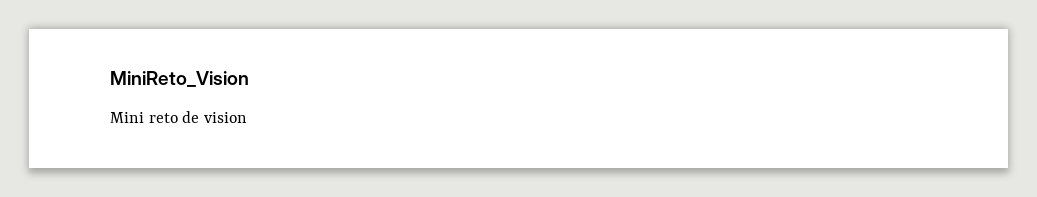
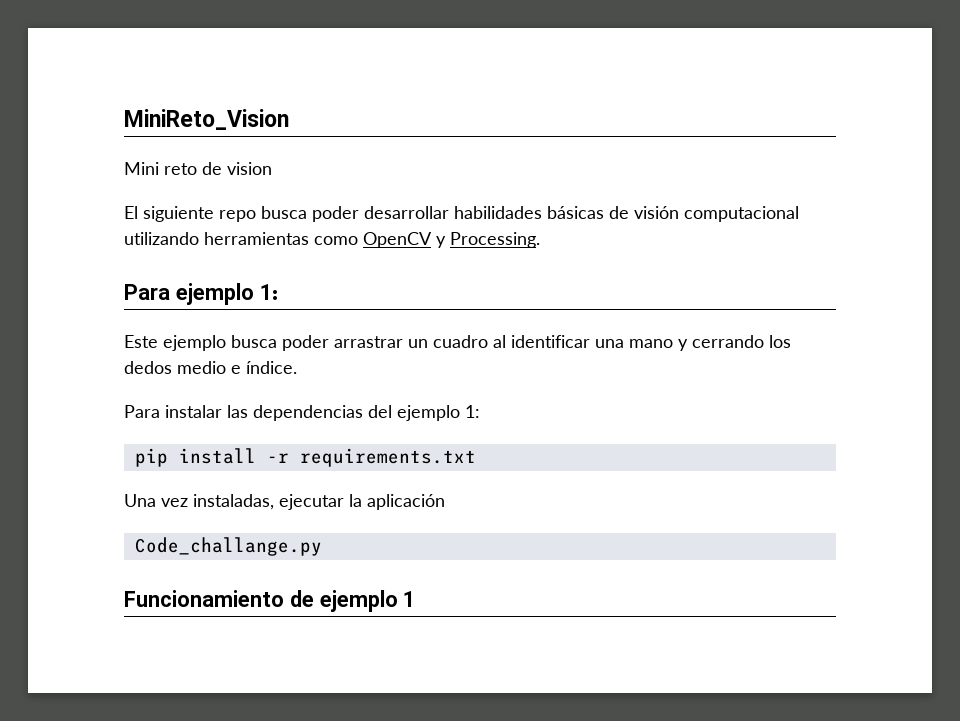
(248, 117) none -> [124,206,799,222] [124,232,540,248] [124,283,278,305] [124,335,791,351] [124,361,297,374] [124,405,480,421] [134,448,476,467] [124,494,445,510] [134,537,322,556] [124,590,416,612] // El siguiente repo busca poder desarrollar habilidades básicas de visión computacional utilizando herramientas como OpenCV y Processing. // Para ejemplo 1: // Este ejemplo busca poder arrastrar un cuadro al identificar una mano y cerrando los dedos medio e índice. // Para instalar las dependencias del ejemplo 1: // pip install -r requirements.txt // Una vez instaladas, ejecutar la aplicación // Code_challange.py // Funcionamiento de ejemplo 1

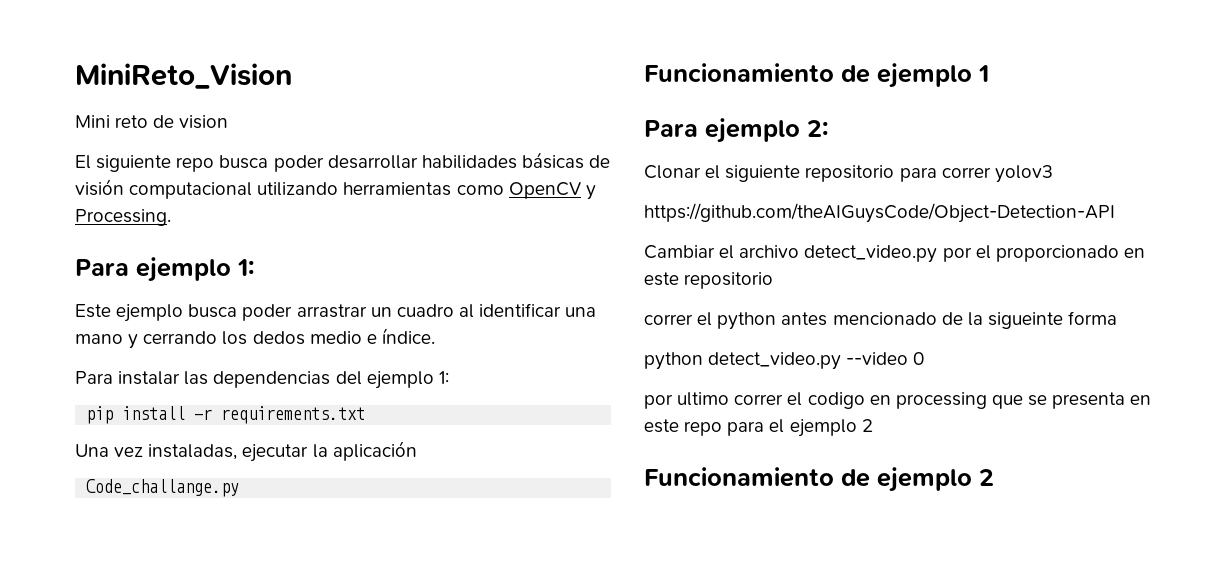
(416, 599) none -> [644,118,829,143] [644,165,1053,183] [644,203,1115,223] [644,245,1145,263] [644,272,774,289] [644,311,1118,330] [644,352,925,370] [644,392,1152,409] [644,419,873,437] [644,467,994,492] // Para ejemplo 2: // Clonar el siguiente repositorio para correr yolov3 // https://github.com/theAIGuysCode/Object-Detection-API // Cambiar el archivo detect_video.py por el proporcionado en este repositorio // correr el python antes mencionado de la sigueinte forma // python detect_video.py --video 0 // por ultimo correr el codigo en processing que se presenta en este repo para el ejemplo 2 // Funcionamiento de ejemplo 2

